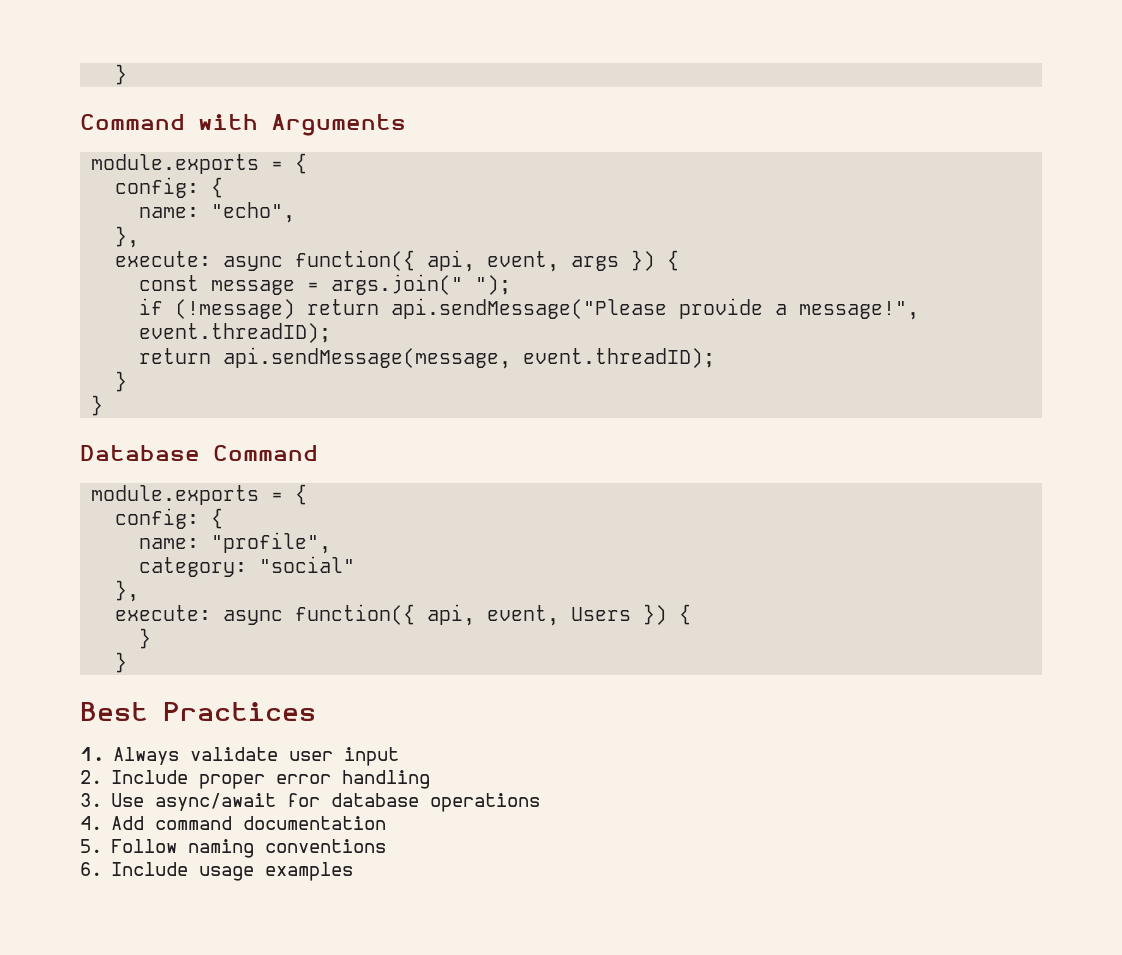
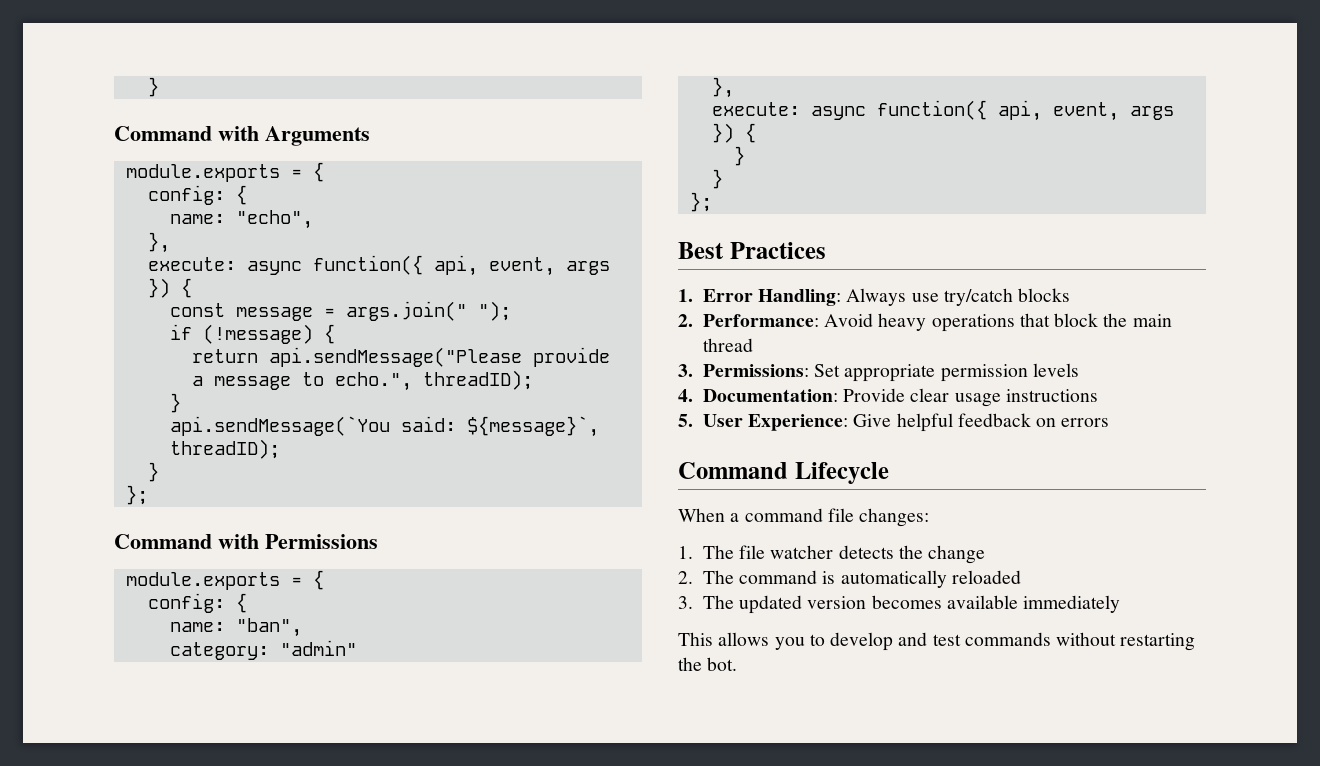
(296, 309) none -> [323,324,335,344] { //
[799,301,920,320] [139,323,332,343] [139,347,716,369] [115,371,128,392] [91,395,104,416] [80,445,318,461] [91,484,308,505] [115,508,224,529] [139,532,332,554] message!", event.threadID); // return api.sendMessage(message, event.threadID); // } // } // Database Command // module.exports = { // config: { // name: "profile", -> [213,370,533,391] [169,393,181,413] [169,416,599,437] [169,439,280,459] [147,462,159,482] [125,485,148,505] [114,534,378,549] [125,570,324,590] [147,593,247,613] [169,618,302,637] message to echo.", threadID); // } // api.sendMessage(`You said: ${message}`, threadID); // } // }; // Command with Permissions // module.exports = { // config: { // name: "ban",
[259,556,356,573] [115,580,140,602] [115,604,632,626] "social" // }, // execute: async function({ api, event, Users -> [279,640,357,656] [711,77,734,98] [711,100,1174,121] "admin" // }, // execute: async function({ api, event, args
(128, 662) none -> [689,192,712,212] // };
[113,747,400,766] [80,770,431,789] [80,793,541,812] [80,816,387,830] [80,839,387,858] [80,862,354,881] Always validate user input // 2. Include proper error handling // 3. Use async/await for database operations // 4. Add command documentation // 5. Follow naming conventions // 6. Include usage examples -> [702,288,1071,306] [678,313,1172,332] [702,338,753,352] [678,363,1079,382] [678,388,1098,407] [678,413,1110,432] [678,462,889,484] [678,508,930,527] [678,545,986,564] [678,570,1021,588] [678,595,1121,614] [678,632,1196,651] [678,657,738,671] Error Handling: Always use try/catch blocks // 2. Performance: Avoid heavy operations that block the main thread // 3. Permissions: Set appropriate permission levels // 4. Documentation: Provide clear usage instructions // 5. User Experience: Give helpful feedback on errors // Command Lifecycle // When a command file changes: // 1. The file watcher detects the change // 2. The command is automatically reloaded // 3. The updated version becomes available immediately // This allows you to develop and test commands without restarting the bot.

